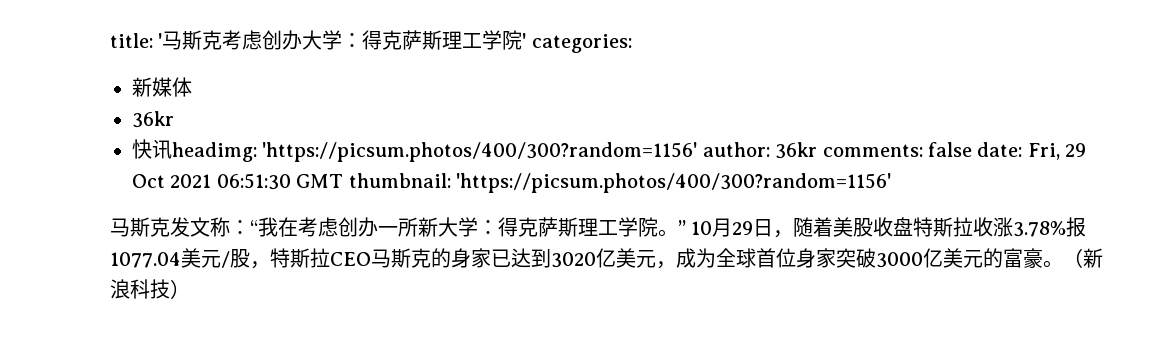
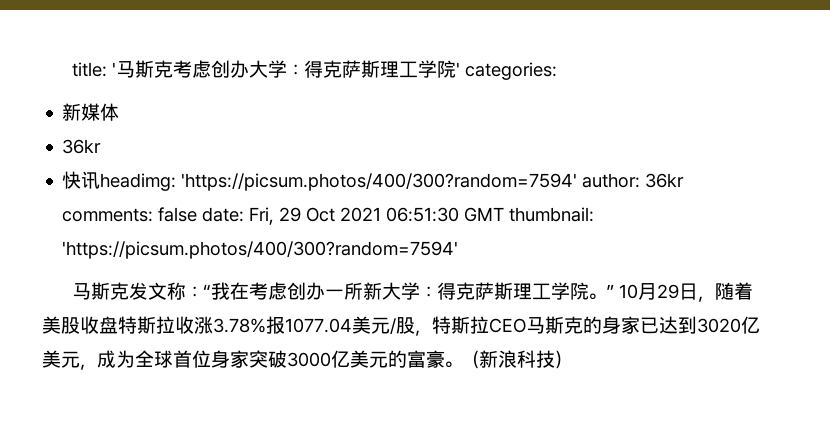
[262,142,698,162] 'https://picsum.photos/400/300?random=1156' -> [181,173,578,191] 'https://picsum.photos/400/300?random=7594'
[456,173,891,193] 'https://picsum.photos/400/300?random=1156' -> [62,241,459,259] 'https://picsum.photos/400/300?random=7594'

